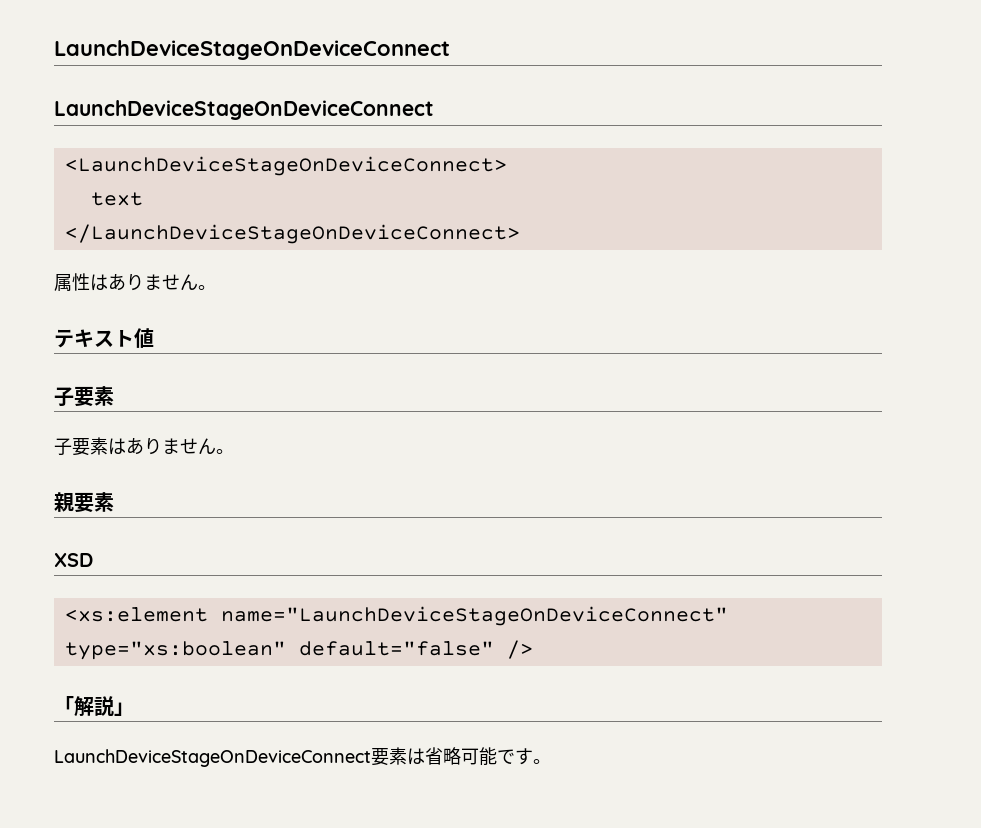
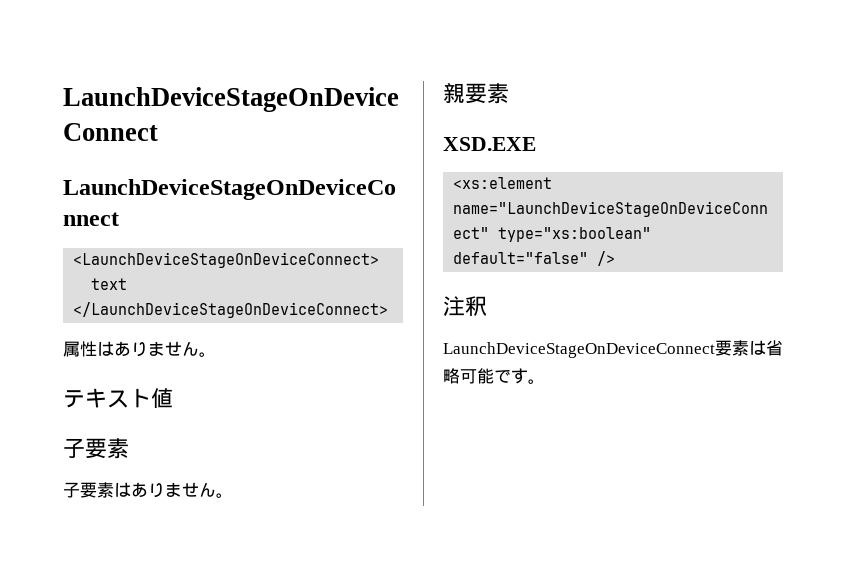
[54,553,93,567] XSD -> [443,137,536,151] XSD.EXE
[54,696,134,717] 「解説」 -> [443,296,487,317] 注釈

